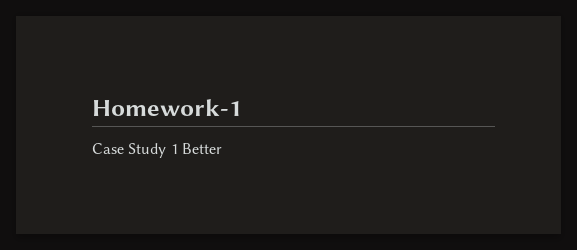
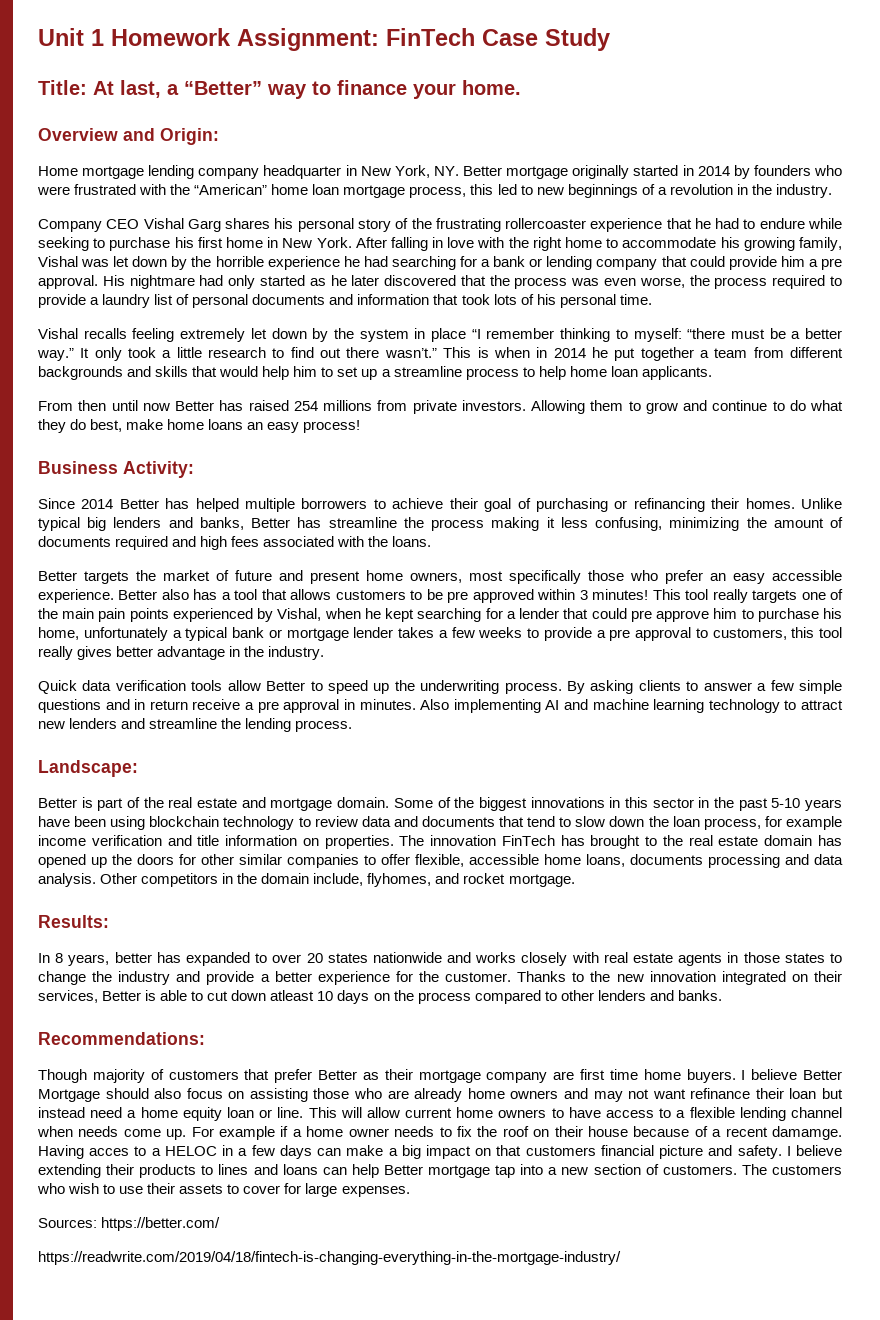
[92,99,242,116] [92,143,222,158] Homework-1 // Case Study 1 Better -> [38,28,610,51] [38,80,521,99] [38,128,219,145] [38,165,843,179] [37,184,832,198] [38,218,843,232] [38,237,842,251] [38,256,842,270] [38,275,842,289] [38,294,652,308] [38,328,843,342] [37,347,843,361] [38,366,712,380] [38,400,843,414] [38,419,361,433] [38,461,194,478] [38,498,842,512] [38,517,844,531] [38,536,432,550] [38,570,842,584] [38,589,844,603] [38,608,842,622] [38,627,842,641] [38,646,325,660] [38,680,843,694] [38,699,843,713] [38,718,353,732] [38,760,138,777] [38,797,842,811] [38,816,843,830] [38,835,842,849] [38,854,843,868] [38,873,575,887] [38,915,109,928] [38,952,842,966] [38,971,842,985] [38,990,722,1004] [38,1032,205,1045] [38,1069,843,1083] [38,1088,843,1102] [38,1107,842,1121] [37,1126,842,1140] [38,1145,843,1159] [38,1164,843,1178] [37,1183,410,1197] [38,1217,221,1231] [38,1251,621,1265] Unit 1 Homework Assignment: FinTech Case Study // Title: At last, a “Better” way to finance your home. // Overview and Origin: // Home mortgage lending company headquarter in New York, NY. Better mortgage originally started in 2014 by founders who were frustrated with the “American” home loan mortgage process, this led to new beginnings of a revolution in the industry. // Company CEO Vishal Garg shares his personal story of the frustrating rollercoaster experience that he had to endure while seeking to purchase his first home in New York. After falling in love with the right home to accommodate his growing family, Vishal was let down by the horrible experience he had searching for a bank or lending company that could provide him a pre approval. His nightmare had only started as he later discovered that the process was even worse, the process required to provide a laundry list of personal documents and information that took lots of his personal time. // Vishal recalls feeling extremely let down by the system in place “I remember thinking to myself: “there must be a better way.” It only took a little research to find out there wasn’t.” This is when in 2014 he put together a team from different backgrounds and skills that would help him to set up a streamline process to help home loan applicants. // From then until now Better has raised 254 millions from private investors. Allowing them to grow and continue to do what they do best, make home loans an easy process! // Business Activity: // Since 2014 Better has helped multiple borrowers to achieve their goal of purchasing or refinancing their homes. Unlike typical big lenders and banks, Better has streamline the process making it less confusing, minimizing the amount of documents required and high fees associated with the loans. // Better targets the market of future and present home owners, most specifically those who prefer an easy accessible experience. Better also has a tool that allows customers to be pre approved within 3 minutes! This tool really targets one of the main pain points experienced by Vishal, when he kept searching for a lender that could pre approve him to purchase his home, unfortunately a typical bank or mortgage lender takes a few weeks to provide a pre approval to customers, this tool really gives better advantage in the industry. // Quick data verification tools allow Better to speed up the underwriting process. By asking clients to answer a few simple questions and in return receive a pre approval in minutes. Also implementing AI and machine learning technology to attract new lenders and streamline the lending process. // Landscape: // Better is part of the real estate and mortgage domain. Some of the biggest innovations in this sector in the past 5-10 years have been using blockchain technology to review data and documents that tend to slow down the loan process, for example income verification and title information on properties. The innovation FinTech has brought to the real estate domain has opened up the doors for other similar companies to offer flexible, accessible home loans, documents processing and data analysis. Other competitors in the domain include, flyhomes, and rocket mortgage. // Results: // In 8 years, better has expanded to over 20 states nationwide and works closely with real estate agents in those states to change the industry and provide a better experience for the customer. Thanks to the new innovation integrated on their services, Better is able to cut down atleast 10 days on the process compared to other lenders and banks. // Recommendations: // Though majority of customers that prefer Better as their mortgage company are first time home buyers. I believe Better Mortgage should also focus on assisting those who are already home owners and may not want refinance their loan but instead need a home equity loan or line. This will allow current home owners to have access to a flexible lending channel when needs come up. For example if a home owner needs to fix the roof on their house because of a recent damamge. Having acces to a HELOC in a few days can make a big impact on that customers financial picture and safety. I believe extending their products to lines and loans can help Better mortgage tap into a new section of customers. The customers who wish to use their assets to cover for large expenses. // Sources: https://better.com/ // https://readwrite.com/2019/04/18/fintech-is-changing-everything-in-the-mortgage-industry/

